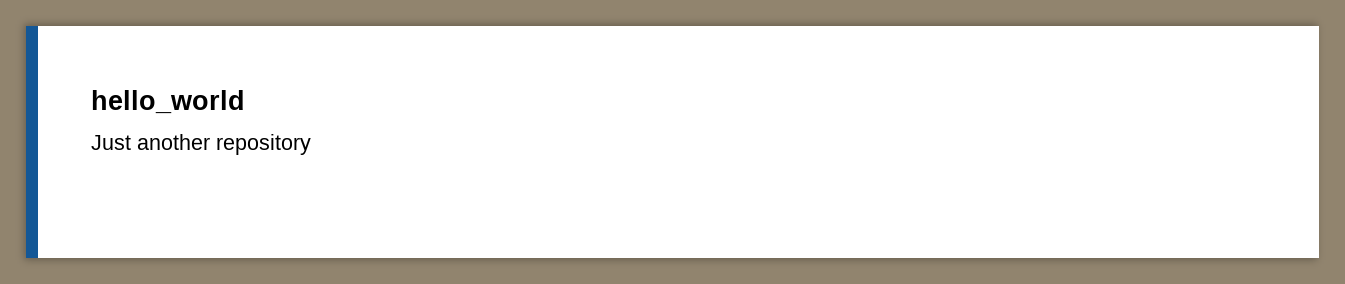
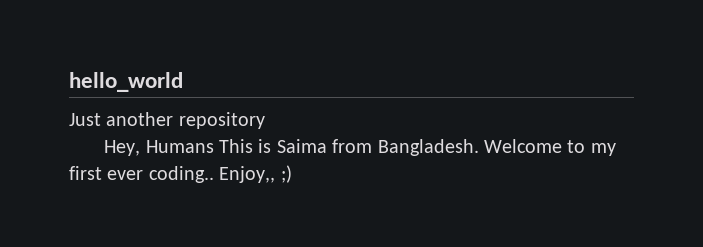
(311, 144) none -> [104,139,616,156] [69,165,292,183] // Hey, Humans This is Saima from Bangladesh. Welcome to my first ever coding.. Enjoy,, ;)

